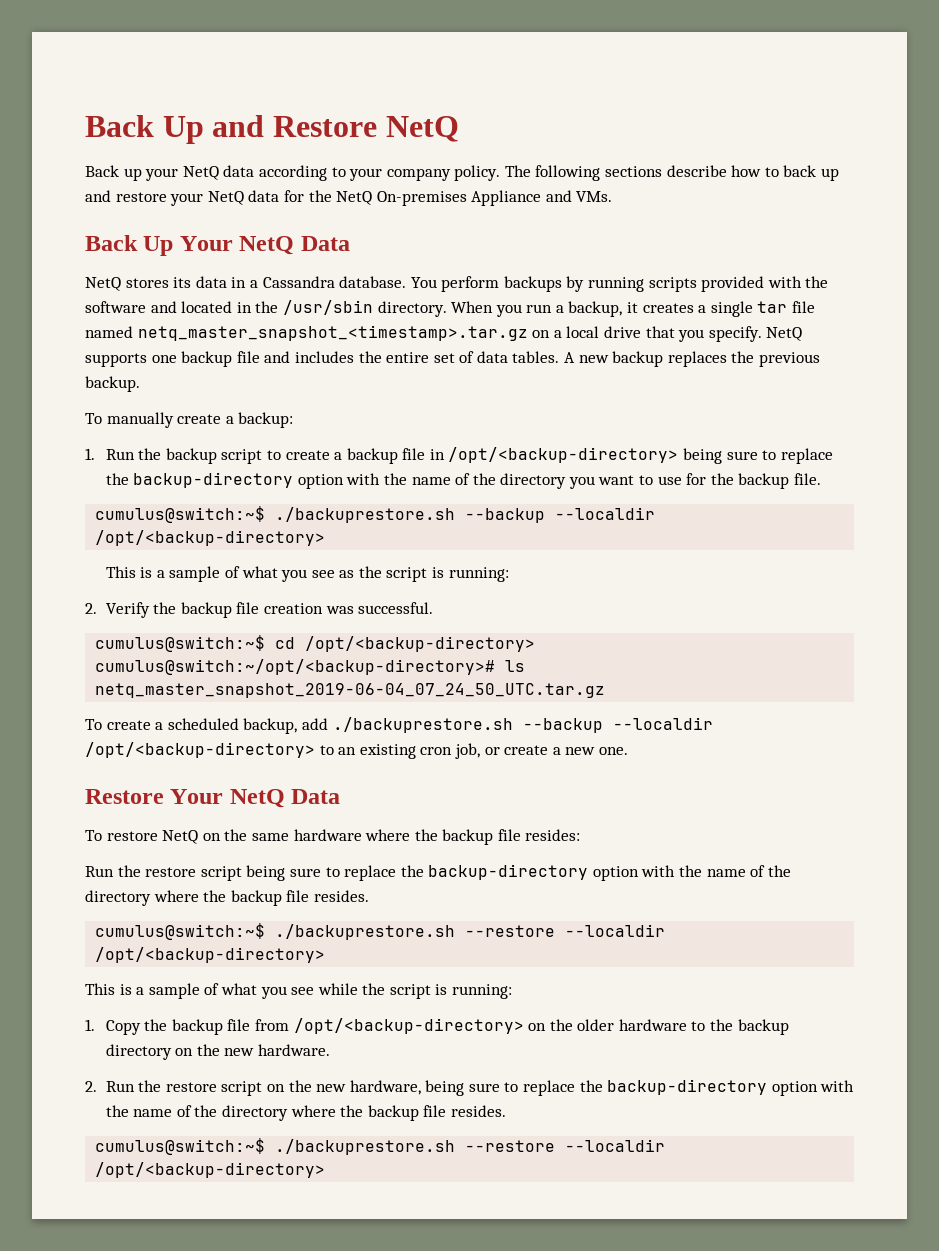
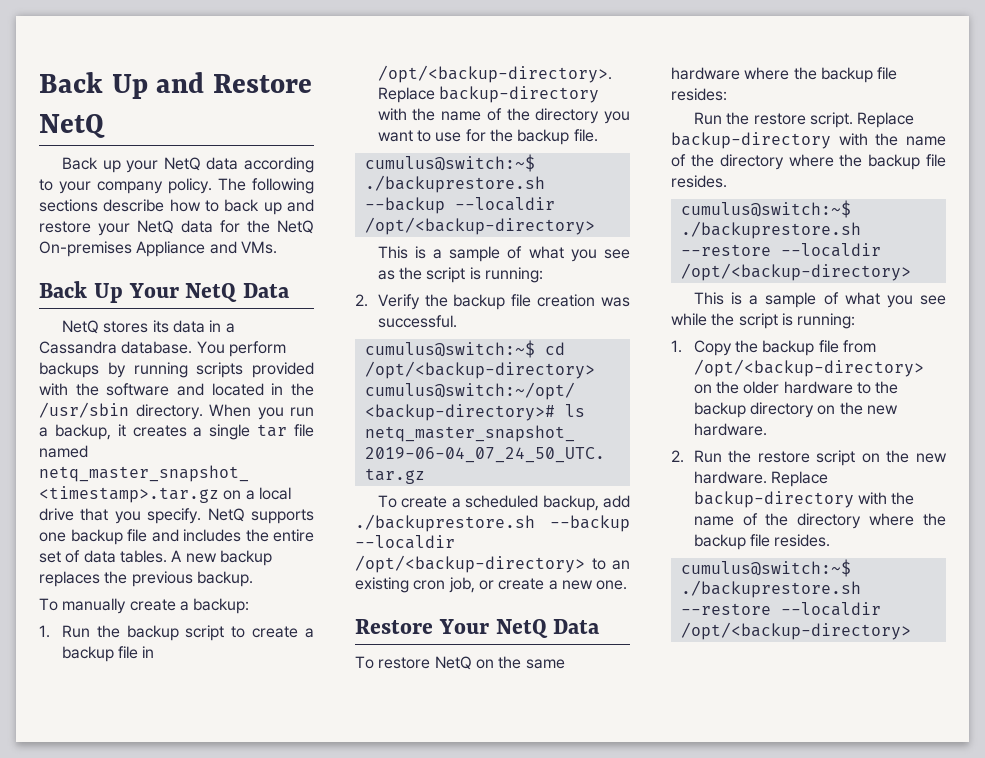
[448,447,833,464] [105,472,344,489] /opt/<backup-directory> being sure to replace the backup-directory option -> [377,65,612,83] [377,86,600,103] /opt/<backup-directory>. Replace backup-directory
[200,864,639,881] script being sure to replace the backup-directory option -> [810,112,915,128] [671,132,831,149] script. Replace backup-directory
[349,1079,818,1096] hardware, being sure to replace the backup-directory option -> [693,471,829,487] [693,491,854,508] hardware. Replace backup-directory

